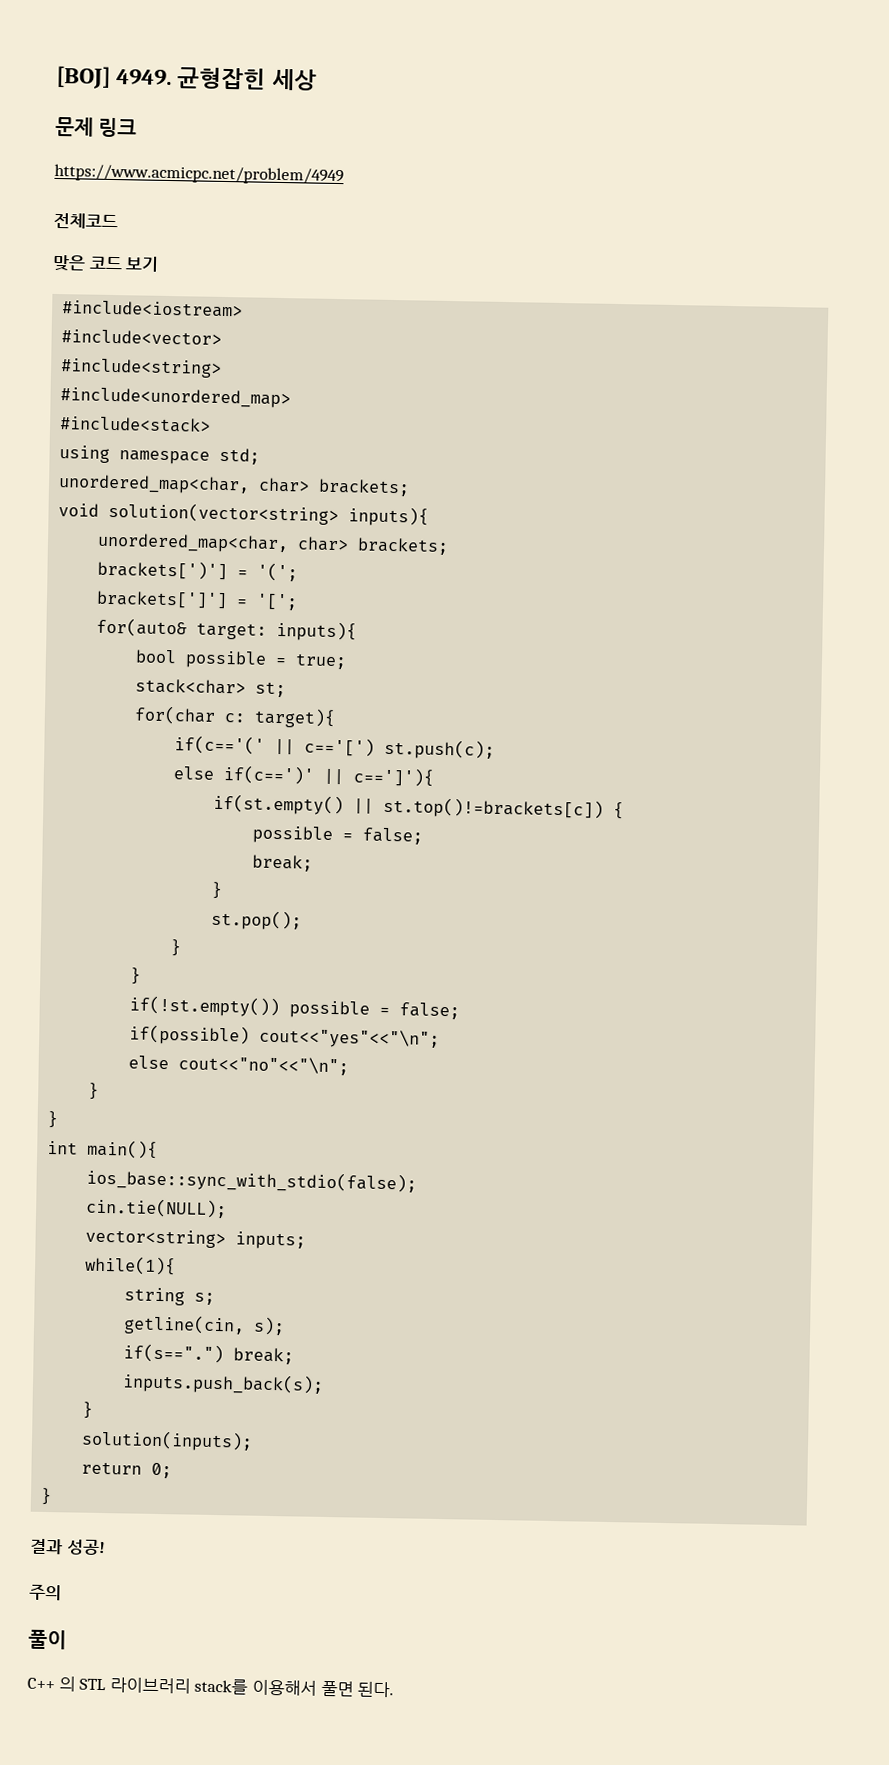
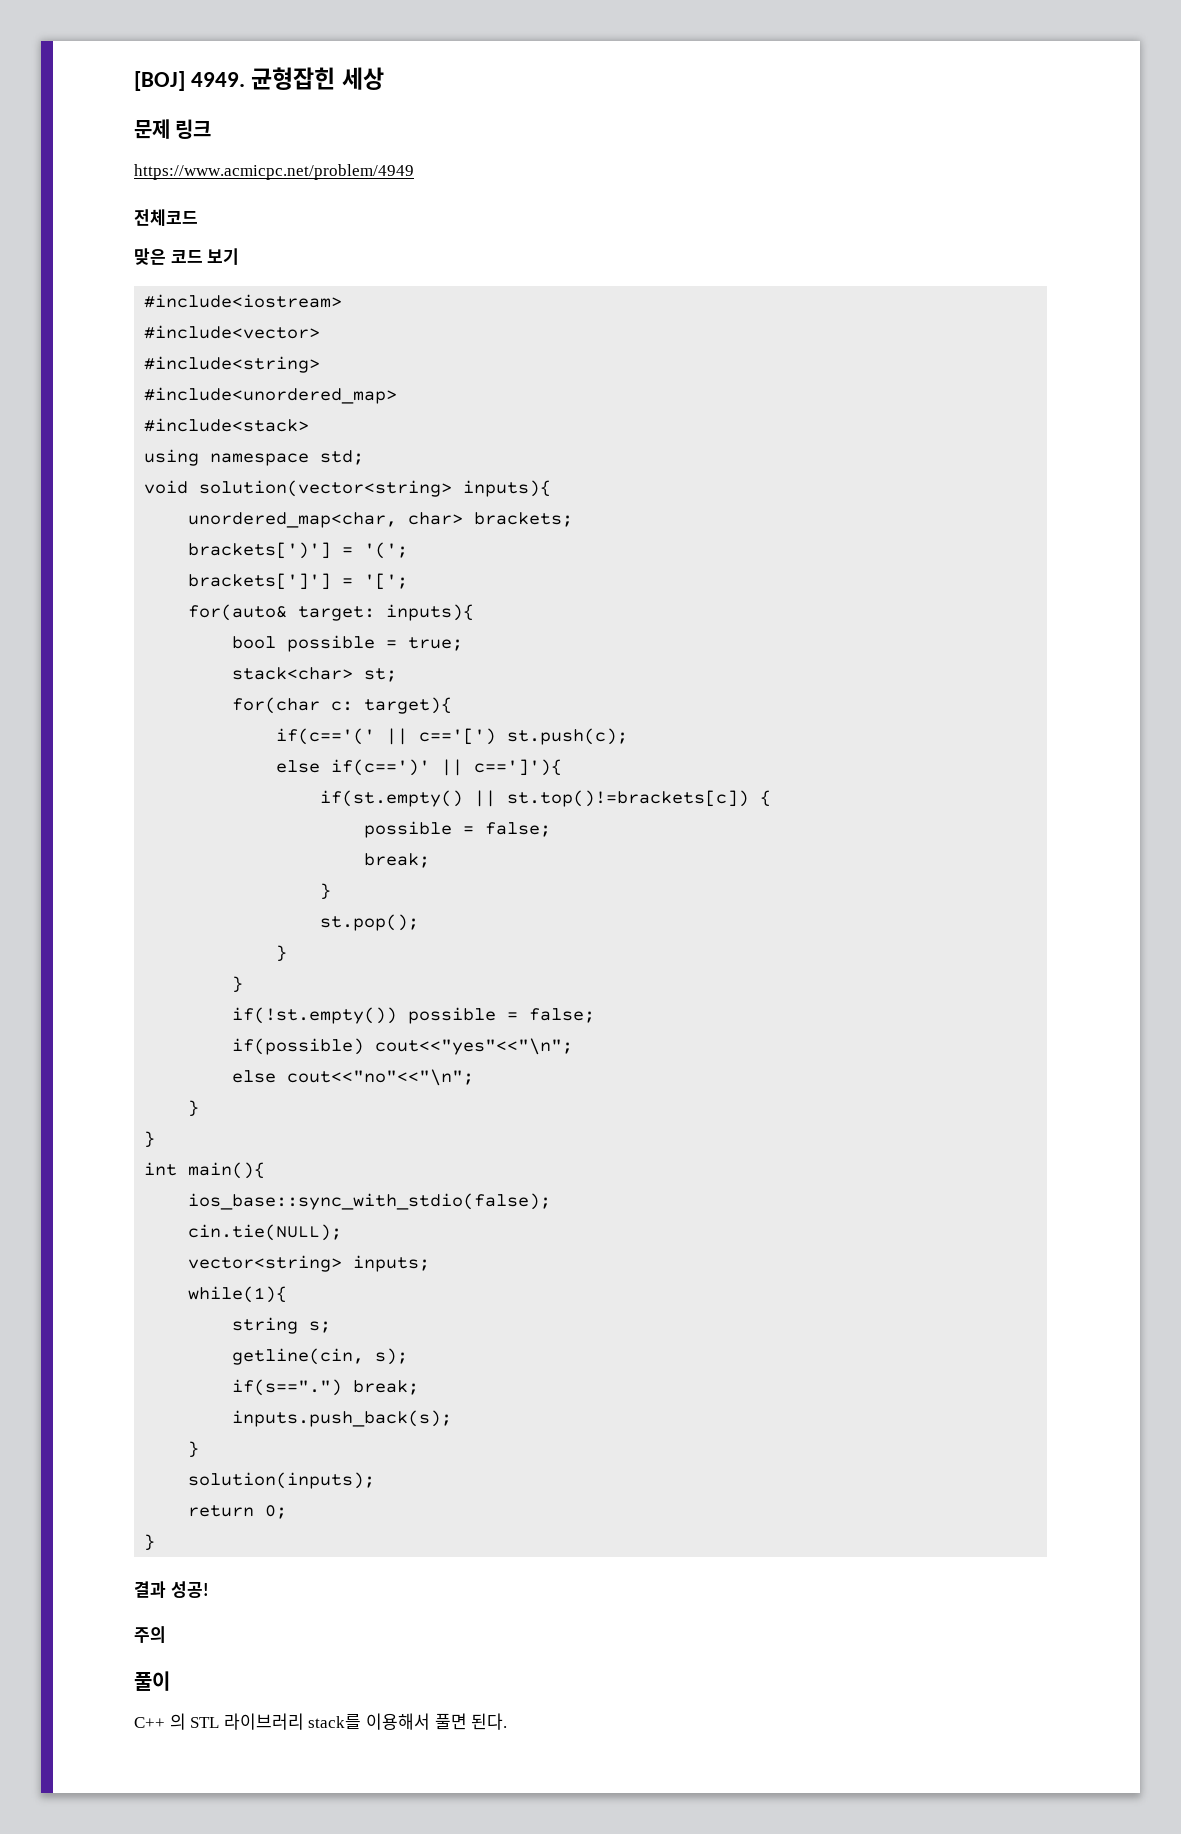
[58,474,411,497] // unordered_map<char, char> brackets; -> (365, 457) none

